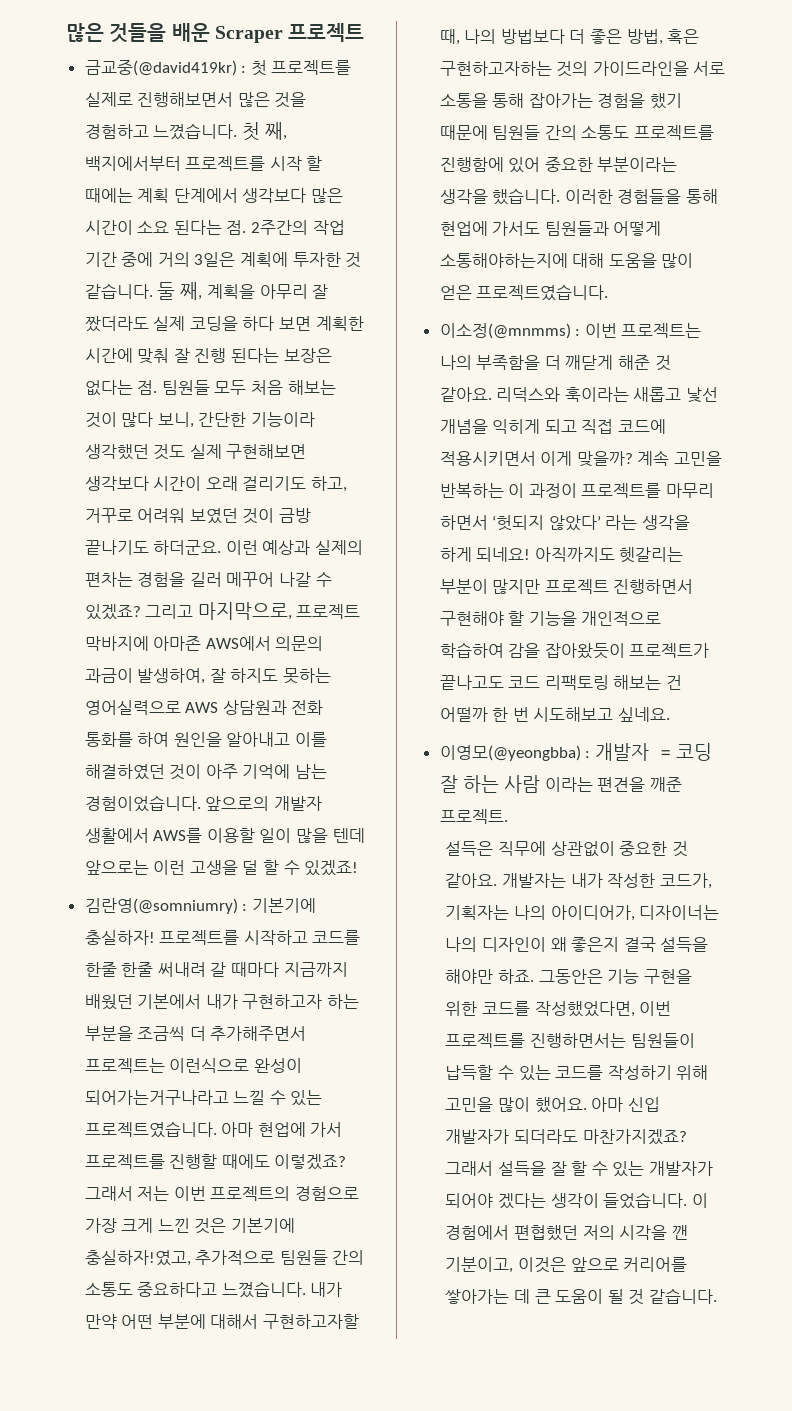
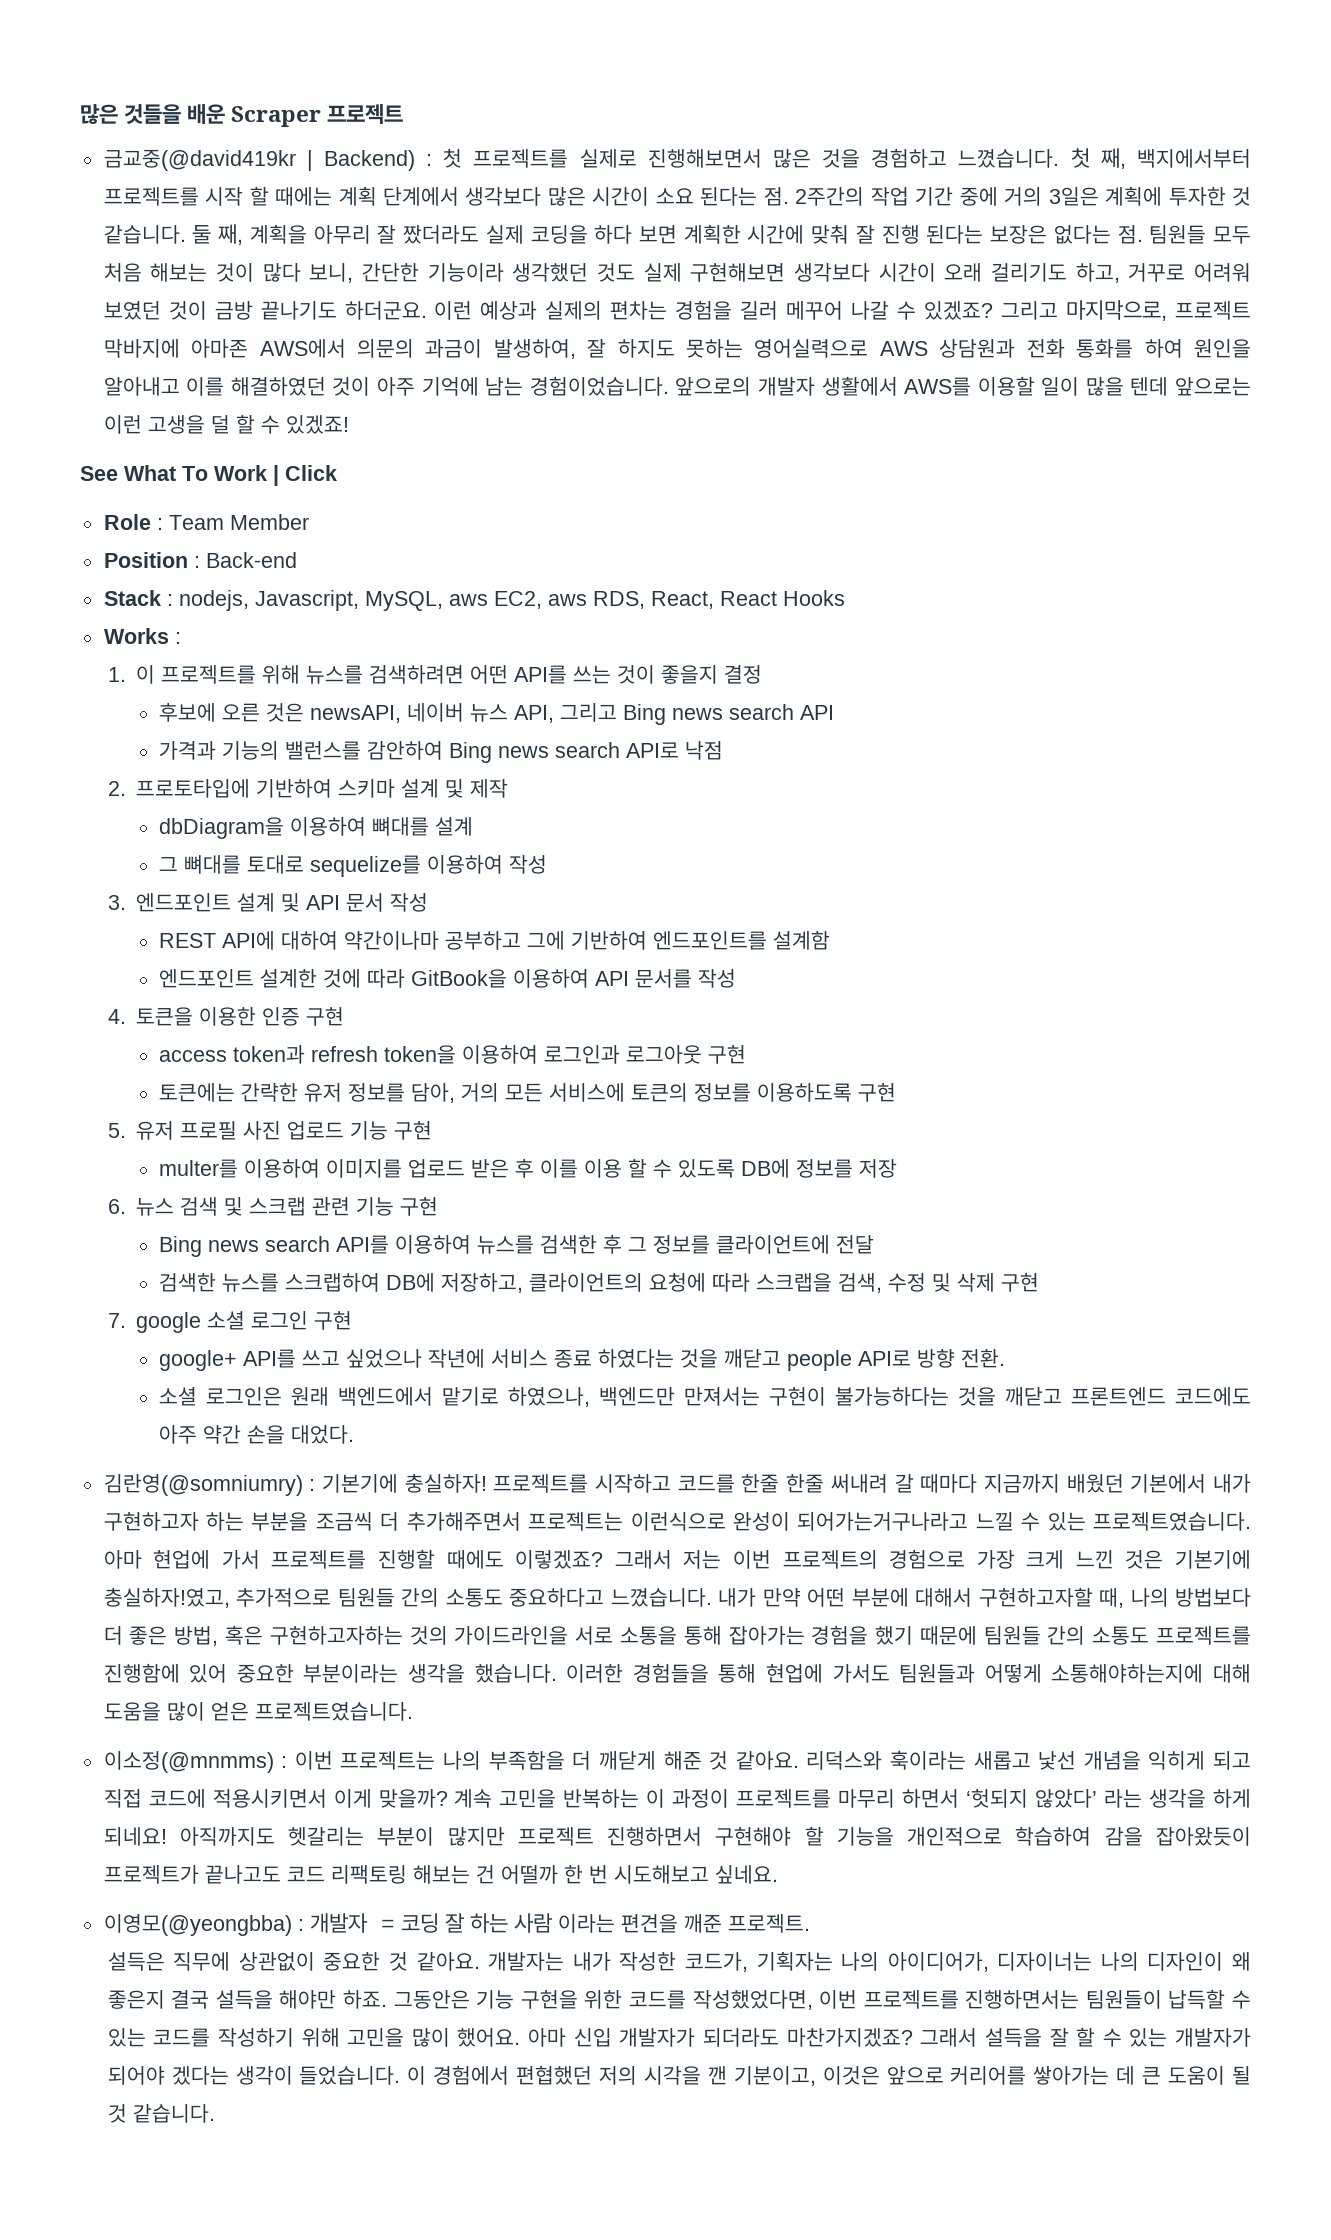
[84,60,237,76] 금교중(@david419kr) -> [103,149,415,171] 금교중(@david419kr | Backend)
(359, 868) none -> [80,465,337,486] [103,514,309,530] [103,552,297,568] [103,590,845,611] [103,628,181,644] [107,665,763,684] [159,702,835,725] [159,741,724,763] [107,779,509,798] [159,817,474,839] [159,855,548,877] [107,893,429,912] [159,930,831,950] [159,969,737,988] [107,1007,345,1026] [159,1045,747,1064] [159,1083,897,1103] [107,1121,433,1140] [159,1158,898,1178] [107,1197,439,1216] [159,1234,875,1257] [159,1272,1040,1293] [107,1311,353,1333] [159,1348,1006,1371] [159,1387,1251,1407] [159,1425,355,1444] // See What To Work | Click // Role : Team Member // Position : Back-end // Stack : nodejs, Javascript, MySQL, aws EC2, aws RDS, React, React Hooks // Works : // 1. 이 프로젝트를 위해 뉴스를 검색하려면 어떤 API를 쓰는 것이 좋을지 결정 // 후보에 오른 것은 newsAPI, 네이버 뉴스 API, 그리고 Bing news search API // 가격과 기능의 밸런스를 감안하여 Bing news search API로 낙점 // 2. 프로토타입에 기반하여 스키마 설계 및 제작 // dbDiagram을 이용하여 뼈대를 설계 // 그 뼈대를 토대로 sequelize를 이용하여 작성 // 3. 엔드포인트 설계 및 API 문서 작성 // REST API에 대하여 약간이나마 공부하고 그에 기반하여 엔드포인트를 설계함 // 엔드포인트 설계한 것에 따라 GitBook을 이용하여 API 문서를 작성 // 4. 토큰을 이용한 인증 구현 // access token과 refresh token을 이용하여 로그인과 로그아웃 구현 // 토큰에는 간략한 유저 정보를 담아, 거의 모든 서비스에 토큰의 정보를 이용하도록 구현 // 5. 유저 프로필 사진 업로드 기능 구현 // multer를 이용하여 이미지를 업로드 받은 후 이를 이용 할 수 있도록 DB에 정보를 저장 // 6. 뉴스 검색 및 스크랩 관련 기능 구현 // Bing news search API를 이용하여 뉴스를 검색한 후 그 정보를 클라이언트에 전달 // 검색한 뉴스를 스크랩하여 DB에 저장하고, 클라이언트의 요청에 따라 스크랩을 검색, 수정 및 삭제 구현 // 7. google 소셜 로그인 구현 // google+ API를 쓰고 싶었으나 작년에 서비스 종료 하였다는 것을 깨닫고 people API로 방향 전환. // 소셜 로그인은 원래 백엔드에서 맡기로 하였으나, 백엔드만 만져서는 구현이 불가능하다는 것을 깨닫고 프론트엔드 코드에도 아주 약간 손을 대었다.

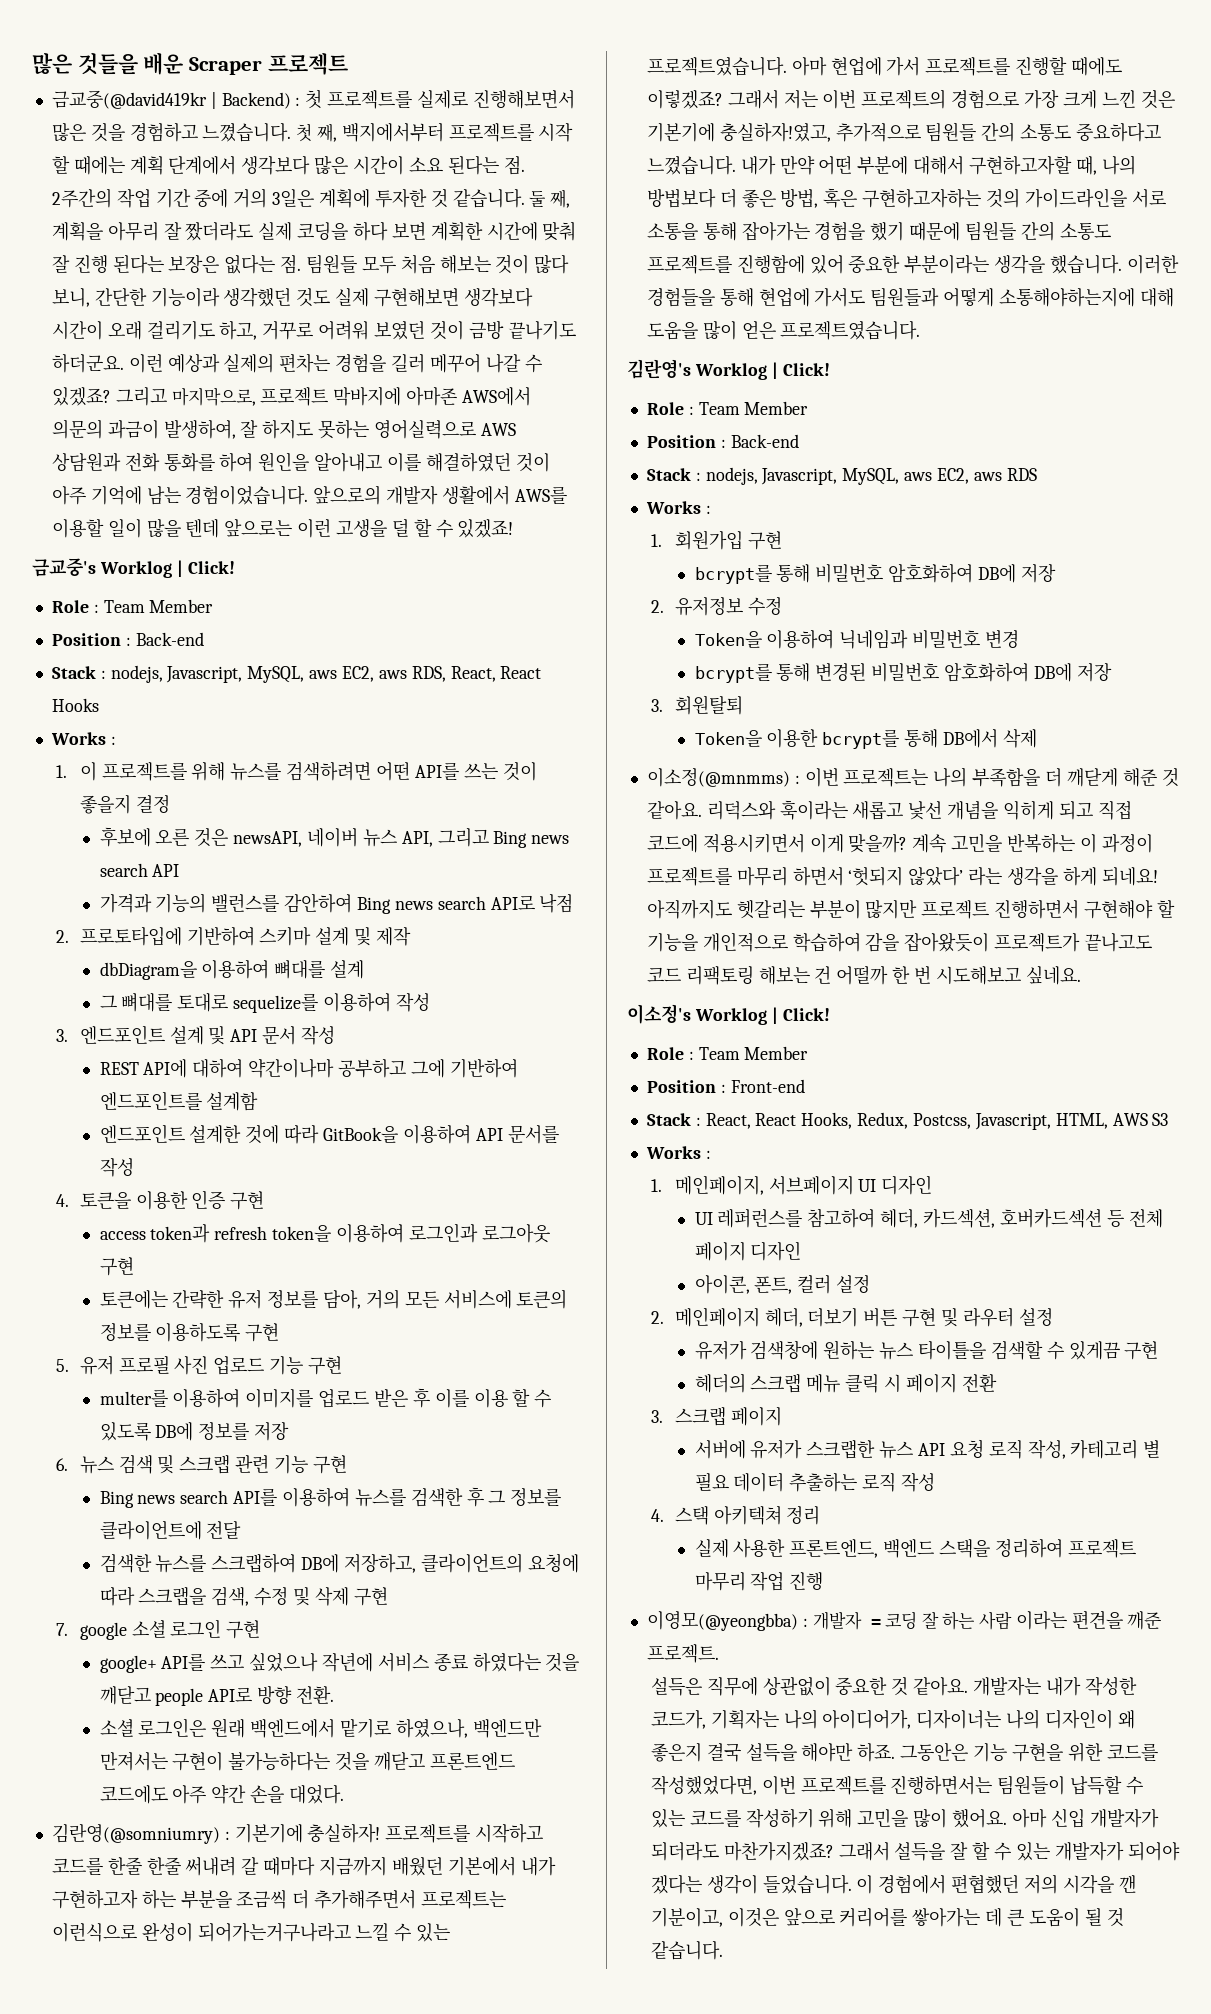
[80,465,337,486] See What To Work | Click -> [32,558,235,578] 금교중's Worklog | Click!
(413, 1711) none -> [627,359,830,380] [646,401,809,415] [646,434,799,448] [646,467,1037,485] [645,501,711,514] [650,530,782,550] [694,564,1056,584] [650,597,782,616] [694,630,1019,649] [694,663,1112,683] [650,695,743,715] [694,729,1037,749] // 김란영's Worklog | Click! // Role : Team Member // Position : Back-end // Stack : nodejs, Javascript, MySQL, aws EC2, aws RDS // Works : // 1. 회원가입 구현 // bcrypt를 통해 비밀번호 암호화하여 DB에 저장 // 2. 유저정보 수정 // Token을 이용하여 닉네임과 비밀번호 변경 // bcrypt를 통해 변경된 비밀번호 암호화하여 DB에 저장 // 3. 회원탈퇴 // Token을 이용한 bcrypt를 통해 DB에서 삭제
(778, 1874) none -> [627,1004,830,1025] [646,1046,809,1060] [646,1079,805,1093] [646,1112,1169,1130] [645,1146,711,1159] [650,1175,933,1195] [694,1208,1163,1228] [694,1241,802,1261] [694,1275,871,1294] [650,1307,1053,1327] [694,1340,1159,1360] [694,1373,997,1393] [650,1406,782,1426] [694,1439,1161,1459] [694,1472,935,1492] [650,1505,821,1525] [694,1539,1136,1558] [694,1572,824,1591] // 이소정's Worklog | Click! // Role : Team Member // Position : Front-end // Stack : React, React Hooks, Redux, Postcss, Javascript, HTML, AWS S3 // Works : // 1. 메인페이지, 서브페이지 UI 디자인 // UI 레퍼런스를 참고하여 헤더, 카드섹션, 호버카드섹션 등 전체 페이지 디자인 // 아이콘, 폰트, 컬러 설정 // 2. 메인페이지 헤더, 더보기 버튼 구현 및 라우터 설정 // 유저가 검색창에 원하는 뉴스 타이틀을 검색할 수 있게끔 구현 // 헤더의 스크랩 메뉴 클릭 시 페이지 전환 // 3. 스크랩 페이지 // 서버에 유저가 스크랩한 뉴스 API 요청 로직 작성, 카테고리 별 필요 데이터 추출하는 로직 작성 // 4. 스택 아키텍쳐 정리 // 실제 사용한 프론트엔드, 백엔드 스택을 정리하여 프로젝트 마무리 작업 진행

